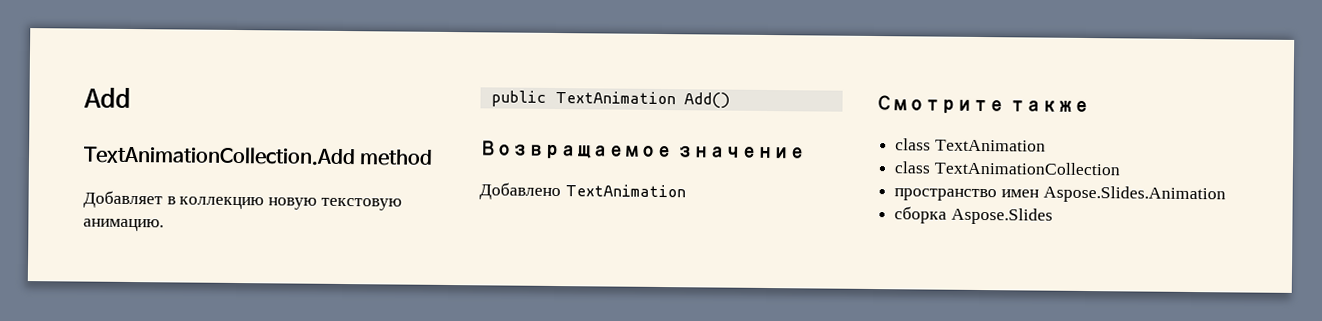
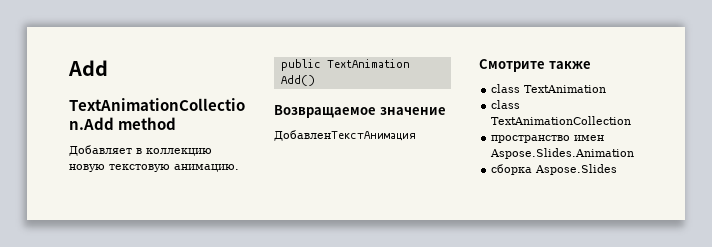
[479,182,686,201] Добавлено TextAnimation -> [274,130,416,141] ДобавленТекстАнимация

